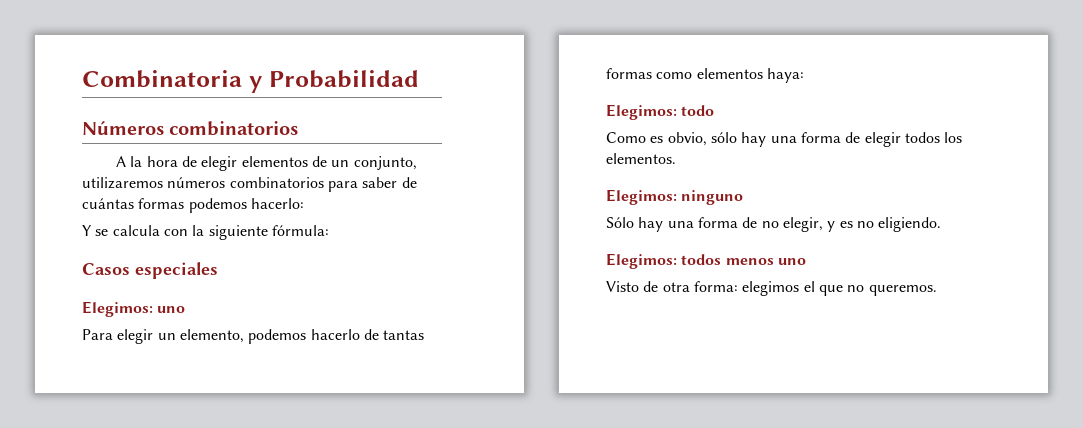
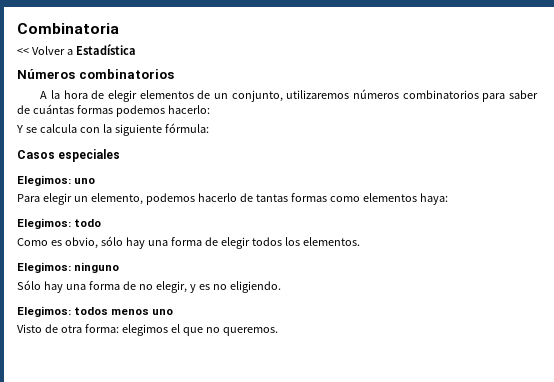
[248,70,419,93] y Probabilidad -> [17,44,136,55] // << Volver a Estadística

